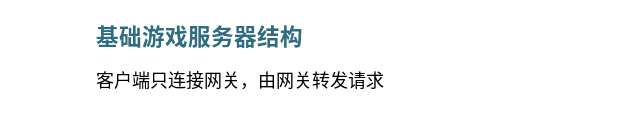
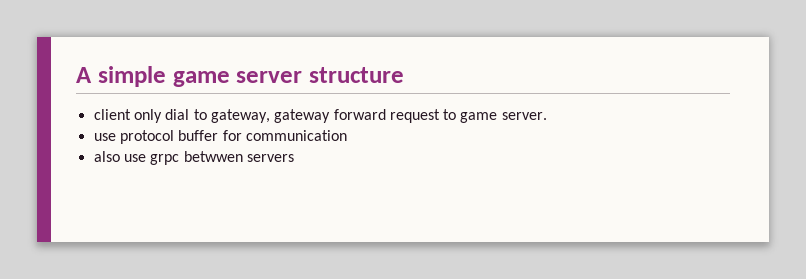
[96,25,303,48] [96,71,384,90] 基础游戏服务器结构 // 客户端只连接网关，由网关转发请求 -> [76,66,404,87] [93,109,547,123] [93,130,347,144] [93,151,294,165] A simple game server structure // client only dial to gateway, gateway forward request to game server. // use protocol buffer for communication // also use grpc betwwen servers

